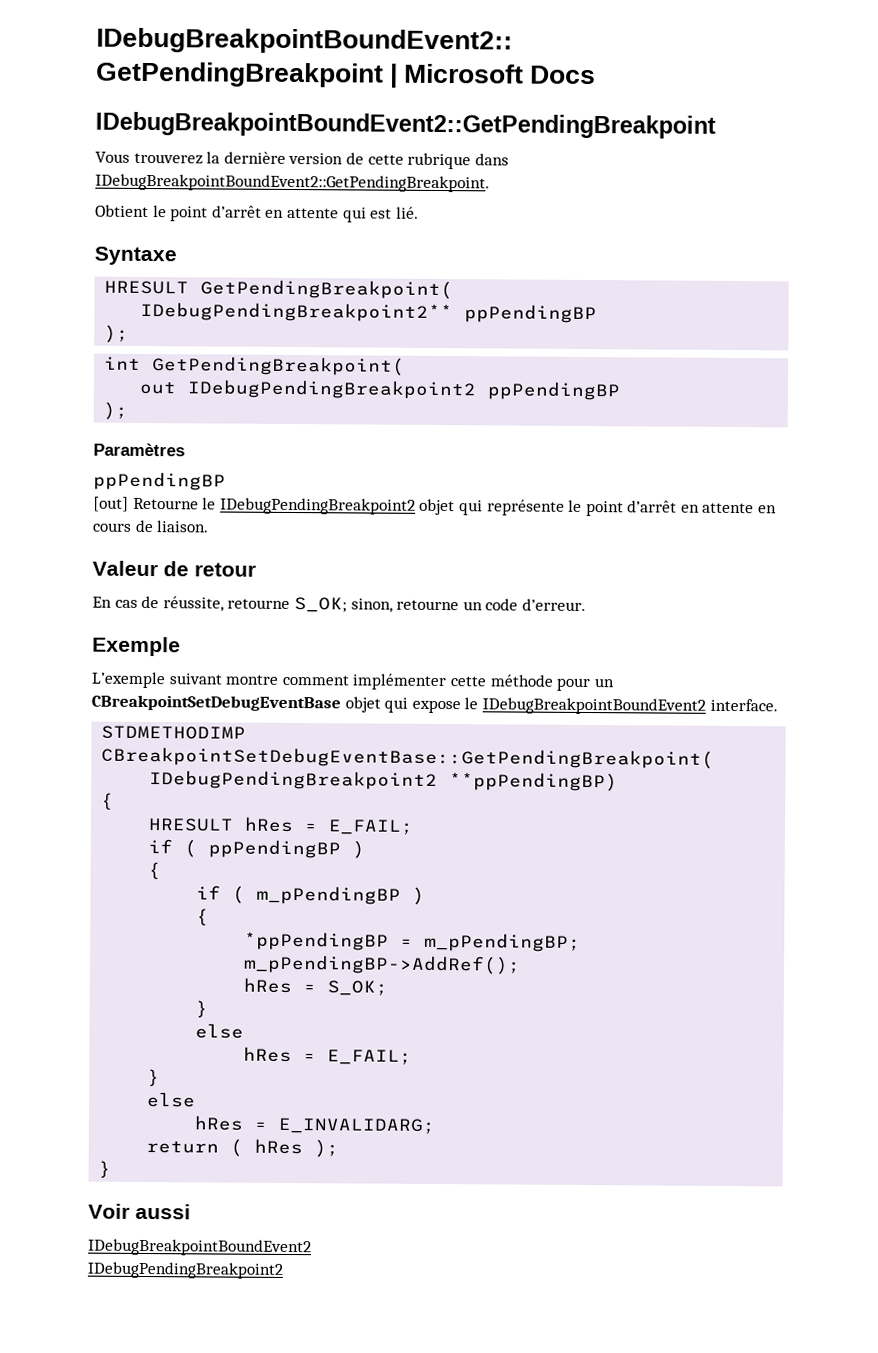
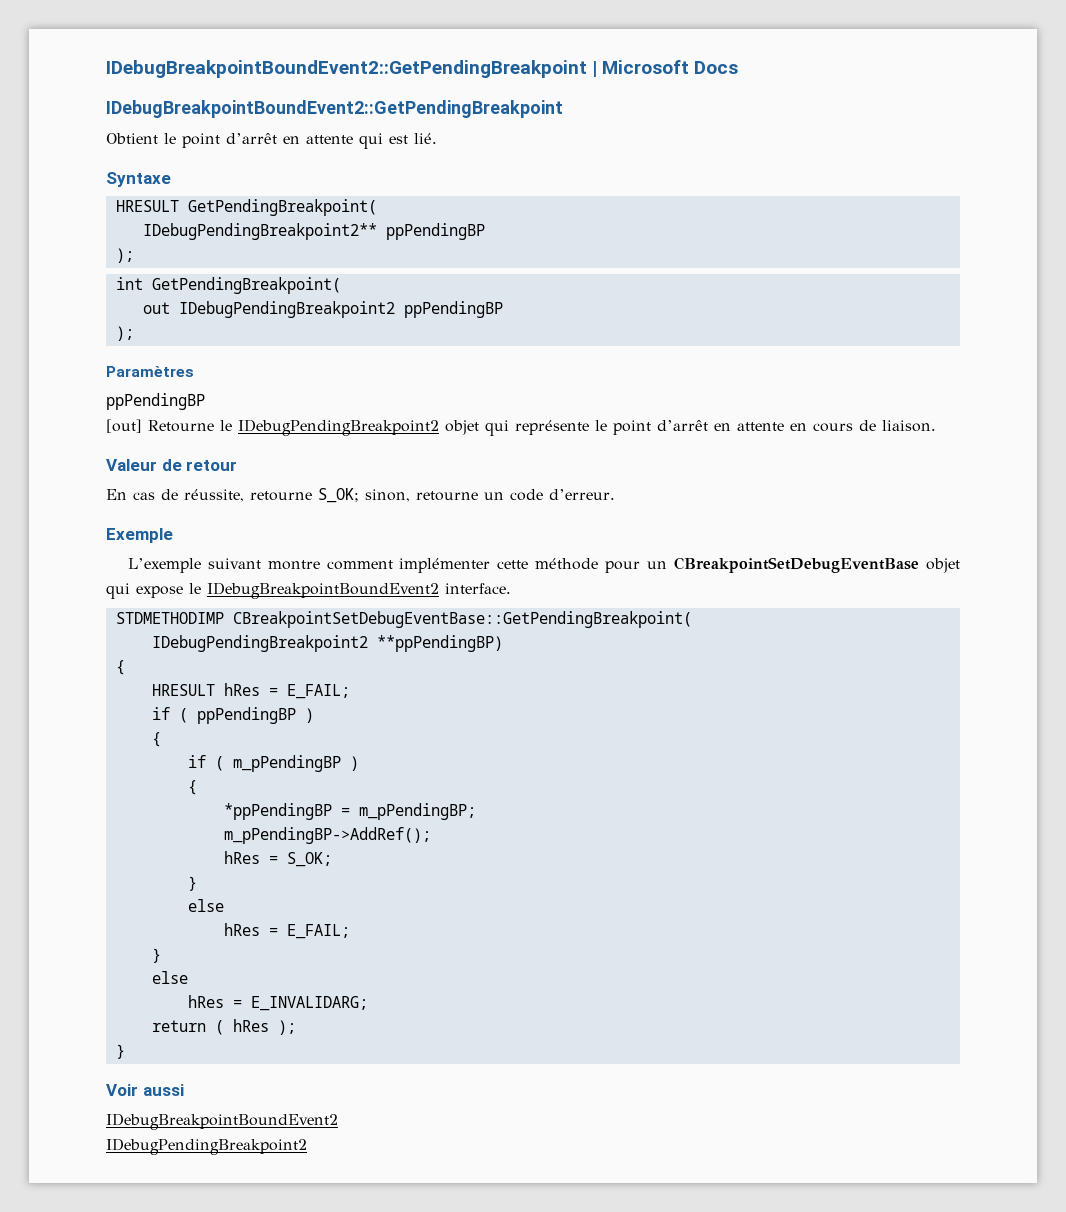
[95,151,509,170] [95,173,490,193] // Vous trouverez la dernière version de cette rubrique dans IDebugBreakpointBoundEvent2::GetPendingBreakpoint. -> (563, 109) none

